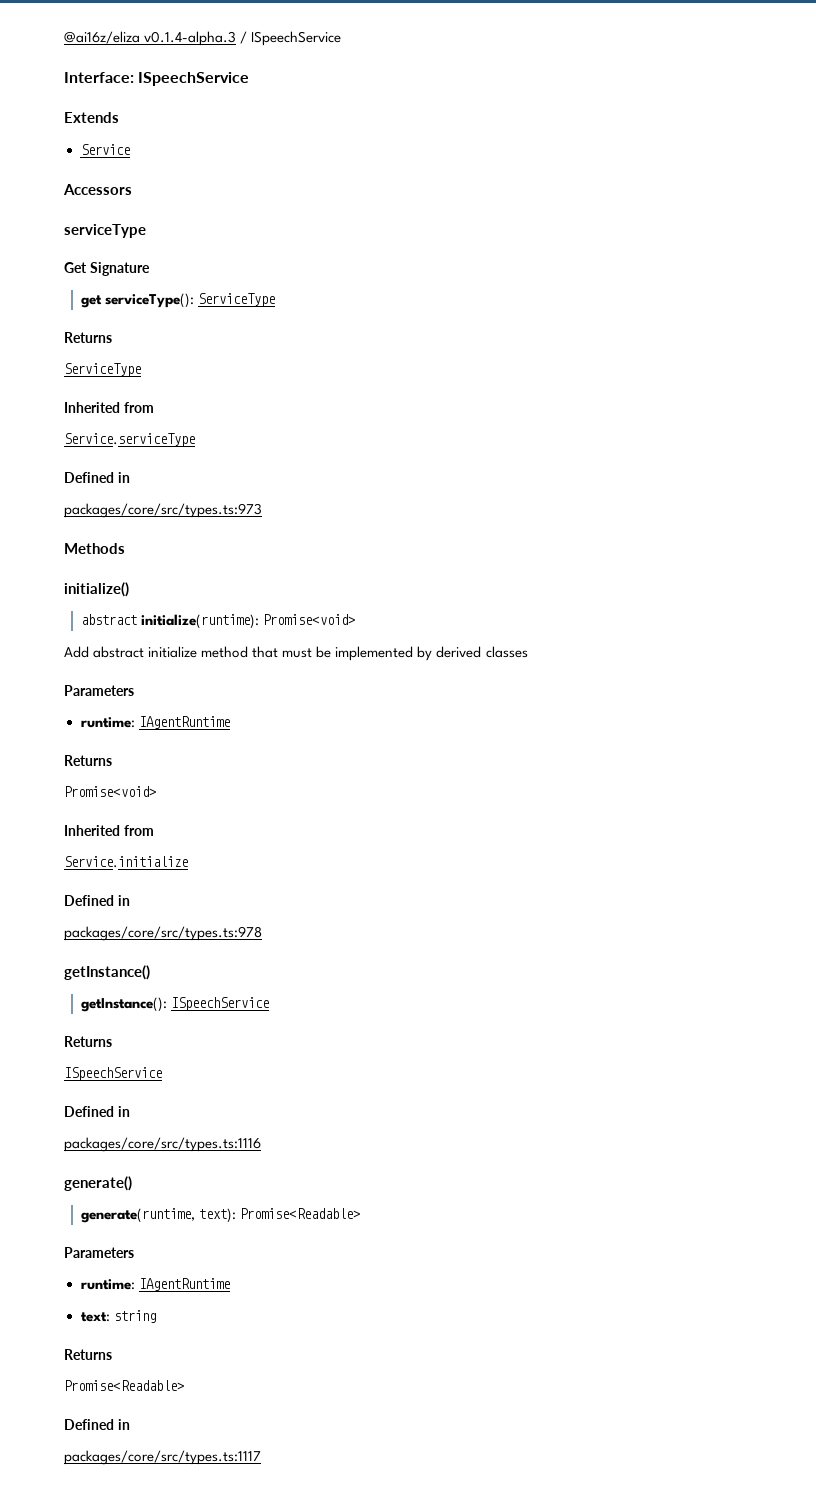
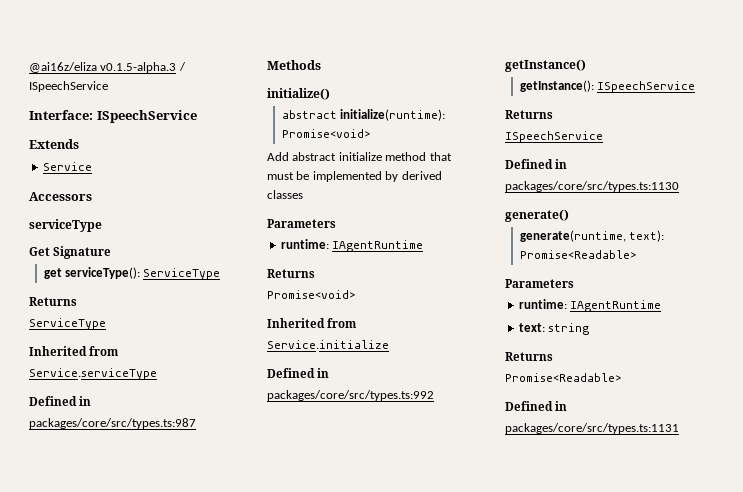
[144,31,237,46] v0.1.4-alpha.3 -> [100,62,177,73] v0.1.5-alpha.3
[64,503,262,518] packages/core/src/types.ts:973 -> [29,418,196,429] packages/core/src/types.ts:987
[64,926,262,941] packages/core/src/types.ts:978 -> [267,390,434,401] packages/core/src/types.ts:992
[64,1137,261,1152] packages/core/src/types.ts:1116 -> [505,181,679,192] packages/core/src/types.ts:1130
[64,1450,261,1465] packages/core/src/types.ts:1117 -> [505,423,679,434] packages/core/src/types.ts:1131

